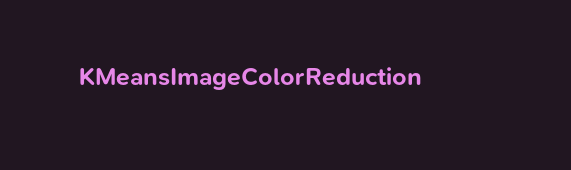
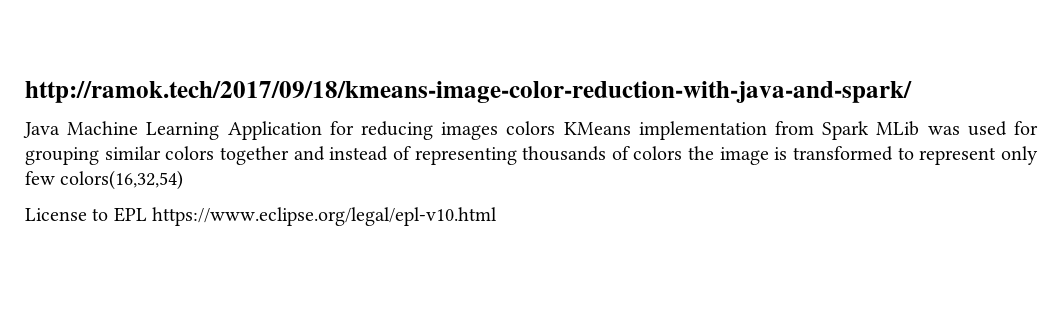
[79,67,422,90] KMeansImageColorReduction -> [25,81,912,103] [23,121,1039,140] [25,146,1038,165] [25,170,184,190] [25,207,498,226] http://ramok.tech/2017/09/18/kmeans-image-color-reduction-with-java-and-spark/ // Java Machine Learning Application for reducing images colors KMeans implementation from Spark MLib was used for grouping similar colors together and instead of representing thousands of colors the image is transformed to represent only few colors(16,32,54) // License to EPL https://www.eclipse.org/legal/epl-v10.html

